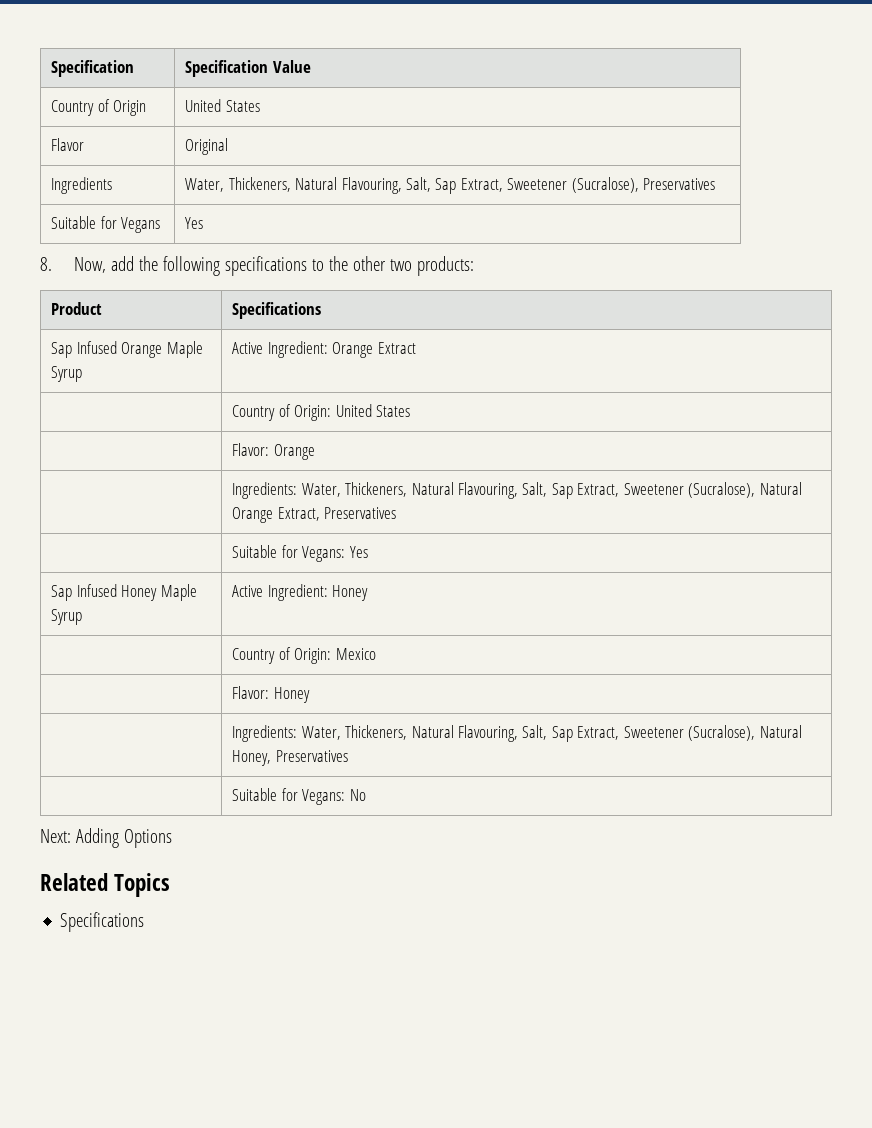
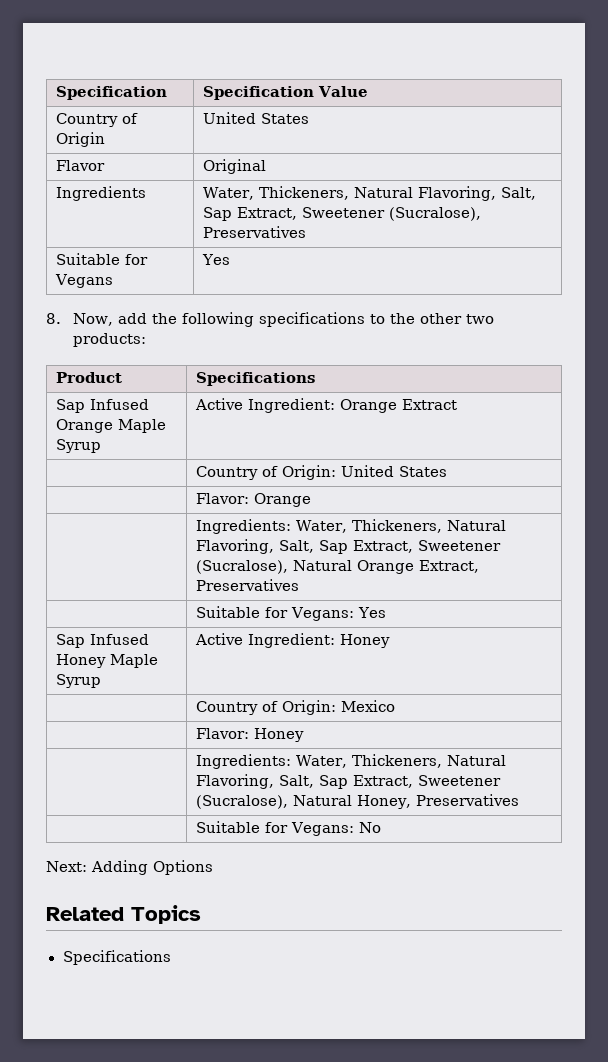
[341,177,402,194] Flavouring, -> [418,186,497,201] Flavoring,
[458,482,519,499] Flavouring, -> [196,539,275,554] Flavoring,
[458,725,519,742] Flavouring, -> [196,774,275,789] Flavoring,

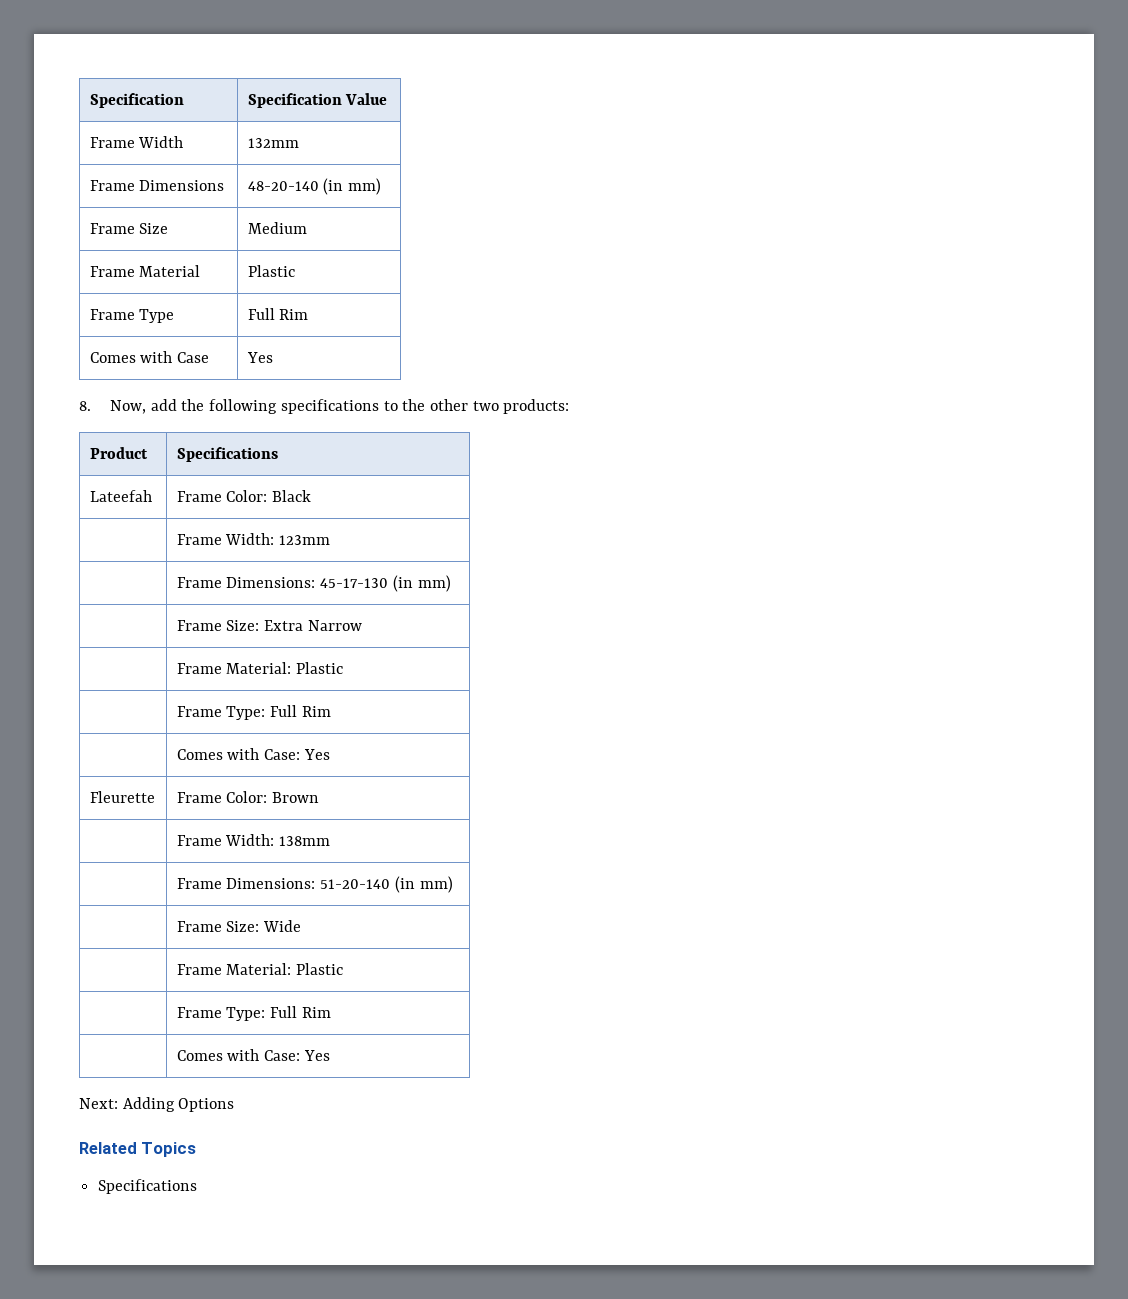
[56,113,139,127] [56,132,106,147] [203,112,310,124] [56,160,106,171] [203,159,267,174] [56,186,147,201] [203,186,537,201] [203,207,482,221] [203,226,307,238] [56,253,149,265] [55,274,114,288] Country of Origin | United States // Flavor | Original // Ingredients | Water, Thickeners, Natural Flavoring, Salt, Sap Extract, Sweetener (Sucralose), Preservatives // Suitable for Vegans -> [89,136,184,148] [247,138,299,148] [89,180,225,191] [247,178,382,195] [89,223,169,234] [247,222,307,234] [89,265,201,277] [247,265,295,277] [89,309,175,323] [247,308,309,320] [89,351,210,363] Frame Width | 132mm // Frame Dimensions | 48-20-140 (in mm) // Frame Size | Medium // Frame Material | Plastic // Frame Type | Full Rim // Comes with Case
[56,399,150,413] [56,419,167,433] [56,439,102,453] [195,398,458,413] [196,465,448,480] [196,493,312,507] [196,519,507,534] [196,539,502,554] [196,560,480,574] [196,579,300,591] [196,606,387,621] [56,634,150,648] [56,654,159,668] [56,674,102,688] [195,633,391,648] [196,700,396,715] [196,728,305,742] [196,754,507,769] [196,774,502,789] [196,794,520,809] [196,821,382,836] Sap Infused Orange Maple Syrup | Active Ingredient: Orange Extract // | Country of Origin: United States // | Flavor: Orange // | Ingredients: Water, Thickeners, Natural Flavoring, Salt, Sap Extract, Sweetener (Sucralose), Natural Orange Extract, Preservatives // | Suitable for Vegans: Yes // Sap Infused Honey Maple Syrup | Active Ingredient: Honey // | Country of Origin: Mexico // | Flavor: Honey // | Ingredients: Water, Thickeners, Natural Flavoring, Salt, Sap Extract, Sweetener (Sucralose), Natural Honey, Preservatives // | Suitable for Vegans: No -> [89,490,152,502] [176,490,312,502] [176,533,331,545] [176,575,451,592] [176,620,362,631] [176,662,344,674] [176,705,331,720] [176,748,330,760] [89,791,155,803] [176,791,320,803] [176,834,331,846] [176,876,453,893] [176,920,302,932] [176,963,344,975] [176,1006,331,1021] [176,1049,330,1061] Lateefah | Frame Color: Black // | Frame Width: 123mm // | Frame Dimensions: 45-17-130 (in mm) // | Frame Size: Extra Narrow // | Frame Material: Plastic // | Frame Type: Full Rim // | Comes with Case: Yes // Fleurette | Frame Color: Brown // | Frame Width: 138mm // | Frame Dimensions: 51-20-140 (in mm) // | Frame Size: Wide // | Frame Material: Plastic // | Frame Type: Full Rim // | Comes with Case: Yes

